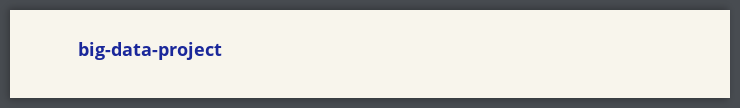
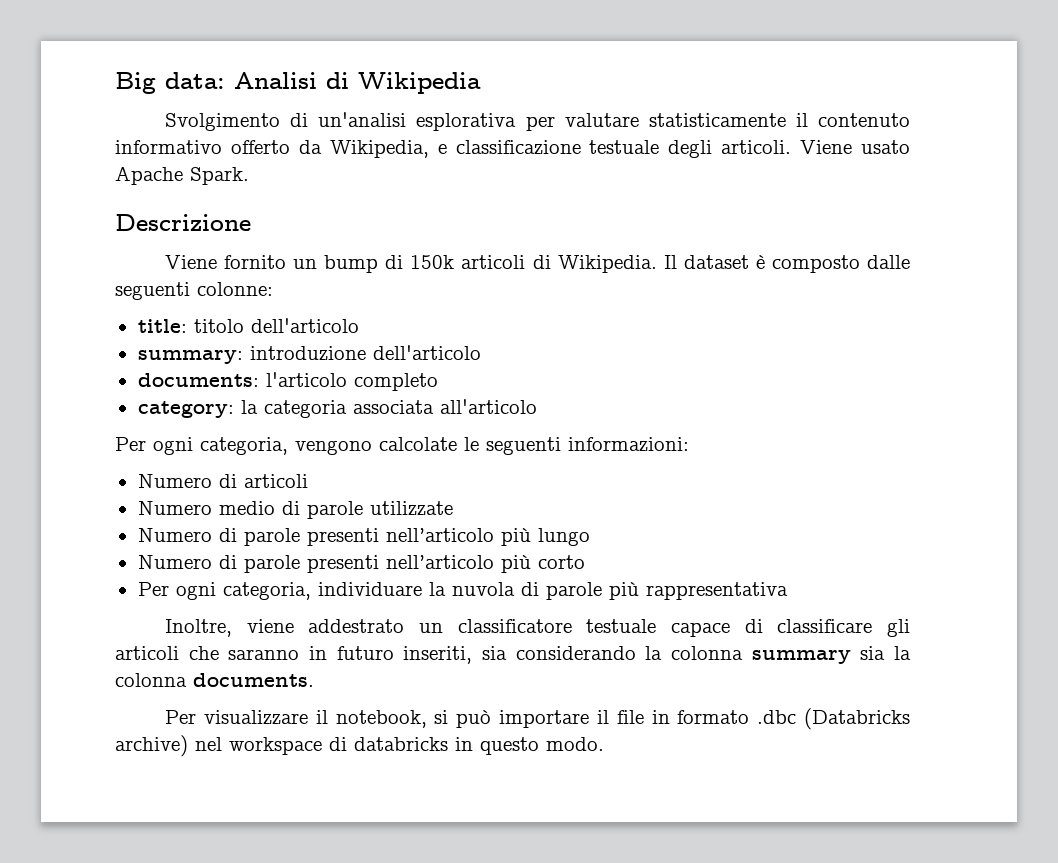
[78,42,222,60] big-data-project -> [115,72,481,94] [165,112,911,131] [115,140,910,158] [115,166,249,185] [115,214,251,231] [165,255,910,273] [115,282,273,300] [137,318,359,333] [137,345,481,364] [137,372,438,391] [137,399,537,418] [115,437,689,455] [137,474,308,488] [137,501,453,519] [137,528,590,546] [137,555,585,573] [137,582,788,600] [165,619,911,637] [115,646,911,664] [115,673,314,687] [165,708,910,730] [115,735,604,757] Big data: Analisi di Wikipedia // Svolgimento di un'analisi esplorativa per valutare statisticamente il contenuto informativo offerto da Wikipedia, e classificazione testuale degli articoli. Viene usato Apache Spark. // Descrizione // Viene fornito un bump di 150k articoli di Wikipedia. Il dataset è composto dalle seguenti colonne: // title: titolo dell'articolo // summary: introduzione dell'articolo // documents: l'articolo completo // category: la categoria associata all'articolo // Per ogni categoria, vengono calcolate le seguenti informazioni: // Numero di articoli // Numero medio di parole utilizzate // Numero di parole presenti nell’articolo più lungo // Numero di parole presenti nell’articolo più corto // Per ogni categoria, individuare la nuvola di parole più rappresentativa // Inoltre, viene addestrato un classificatore testuale capace di classificare gli articoli che saranno in futuro inseriti, sia considerando la colonna summary sia la colonna documents. // Per visualizzare il notebook, si può importare il file in formato .dbc (Databricks archive) nel workspace di databricks in questo modo.

